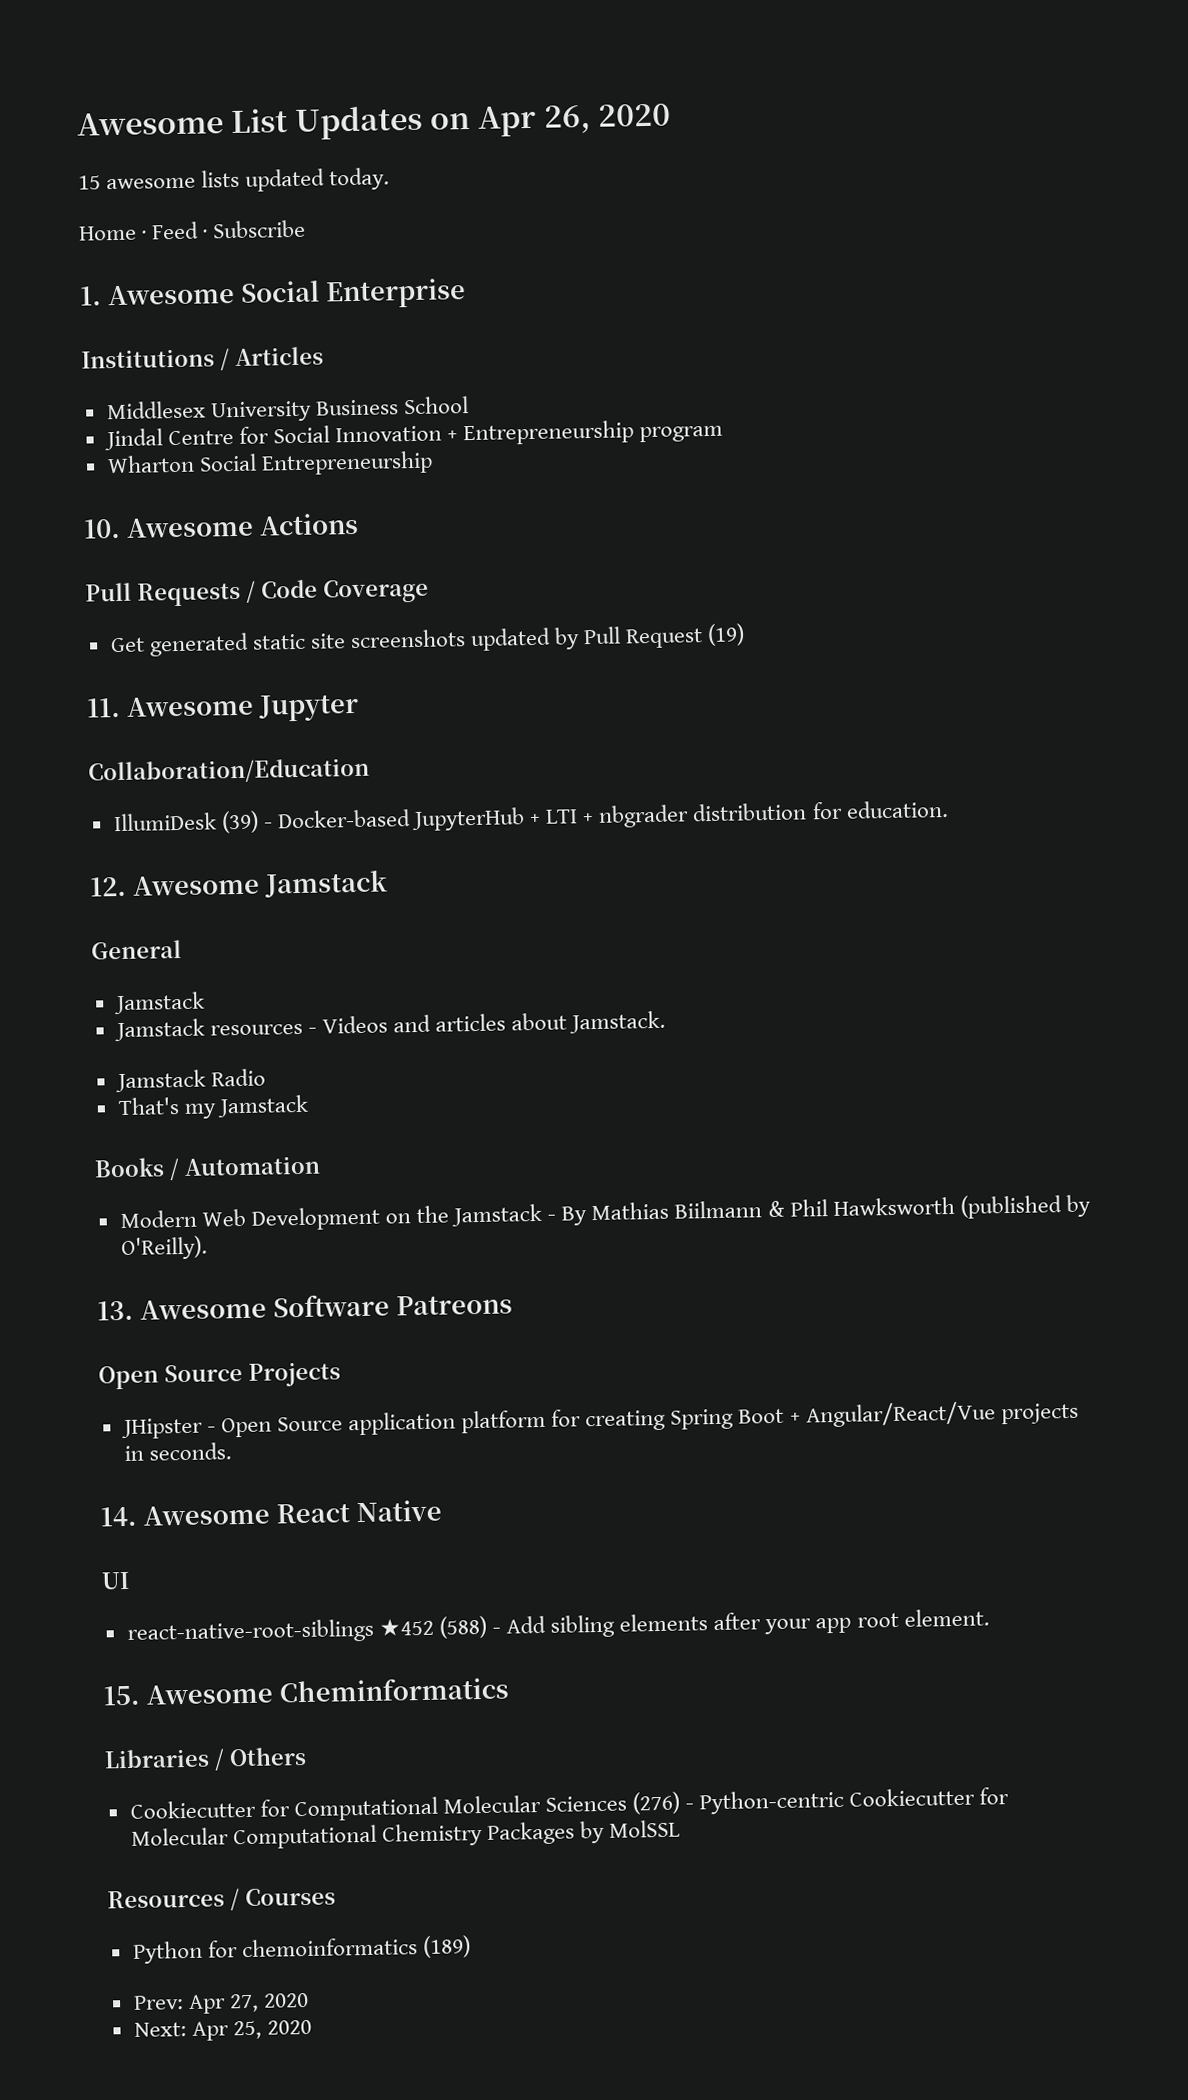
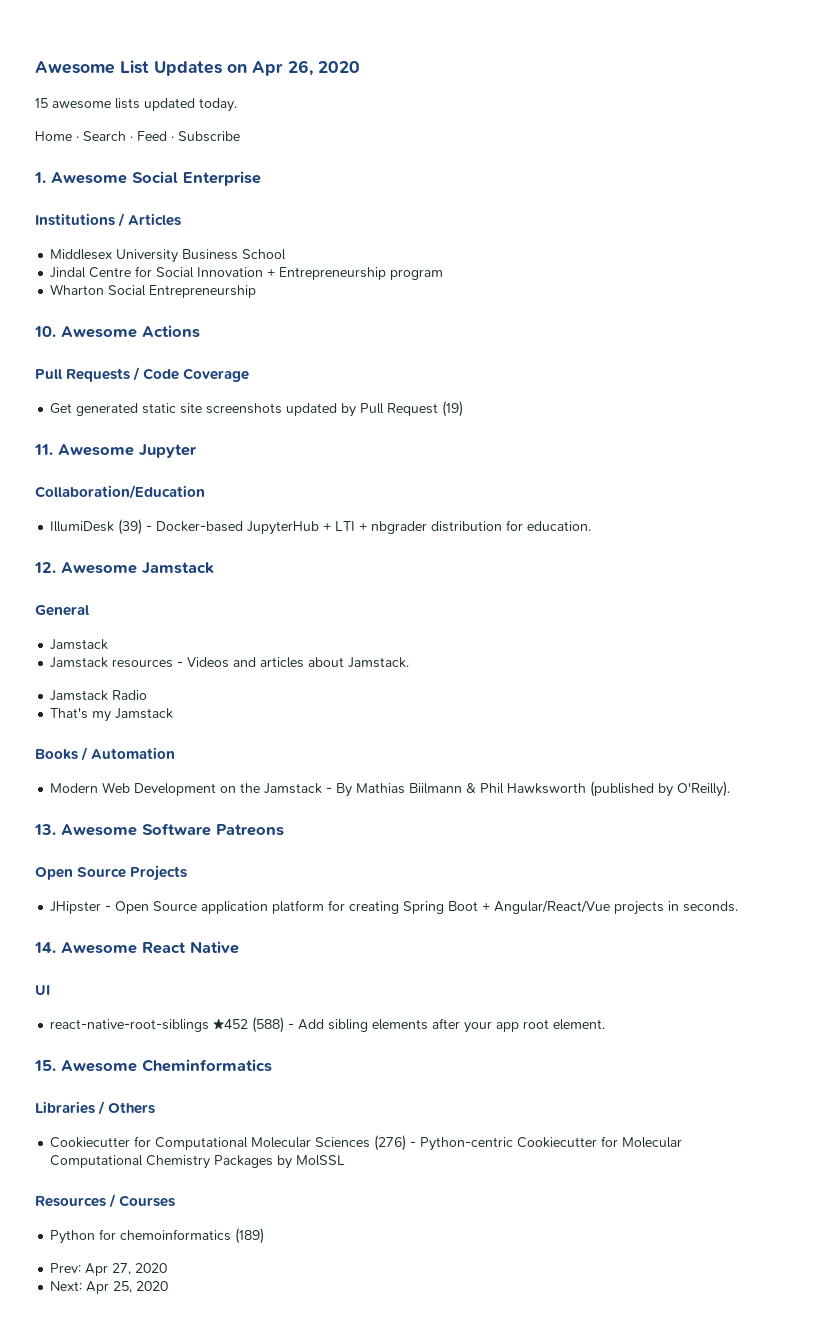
(148, 235) none -> [83,131,133,141] Search ·

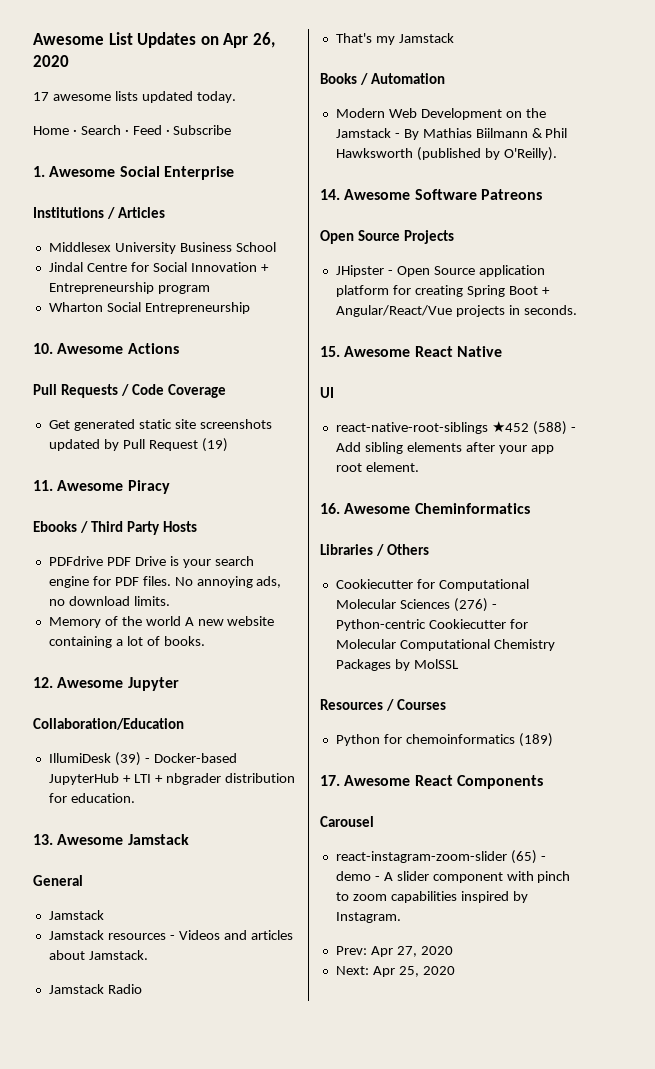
[35,98,48,108] 15 -> [33,92,49,101] 17
(134, 450) none -> [127,480,170,494] [33,521,198,535] [48,556,254,568] [48,576,282,588] [48,596,170,606] [48,616,275,628] [48,636,205,648] [33,677,124,688] Piracy // Ebooks / Third Party Hosts // PDFdrive PDF Drive is your search engine for PDF files. No annoying ads, no download limits. // Memory of the world A new website containing a lot of books. // 12. Awesome
[34,562,56,573] 12. -> [33,834,53,845] 13.
[34,824,56,835] 13. -> [320,189,340,200] 14.
[34,942,56,953] 14. -> [320,346,340,357] 15.
[34,1060,56,1071] 15. -> [320,503,340,514] 16.
(265, 1236) none -> [320,775,543,789] [320,816,374,827] [335,850,546,864] [335,871,571,883] [335,891,528,903] [335,912,401,923] // 17. Awesome React Components // Carousel // react-instagram-zoom-slider (65) - demo - A slider component with pinch to zoom capabilities inspired by Instagram.

